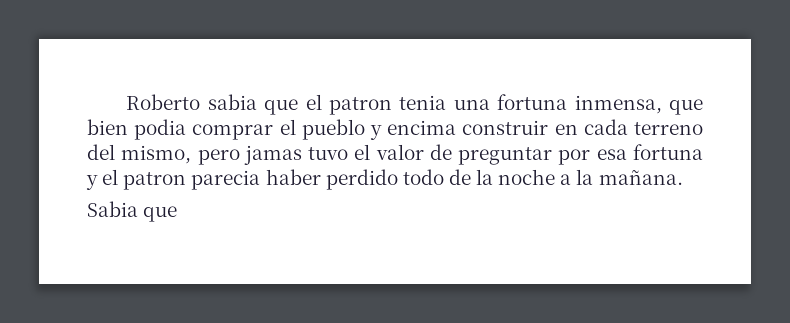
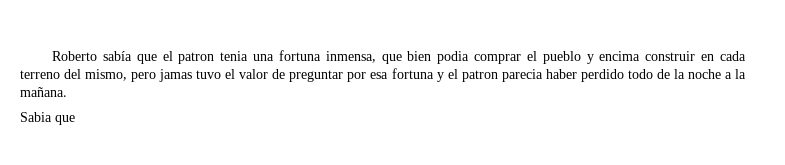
[207,94,257,110] sabia -> [102,51,132,61] sabía

